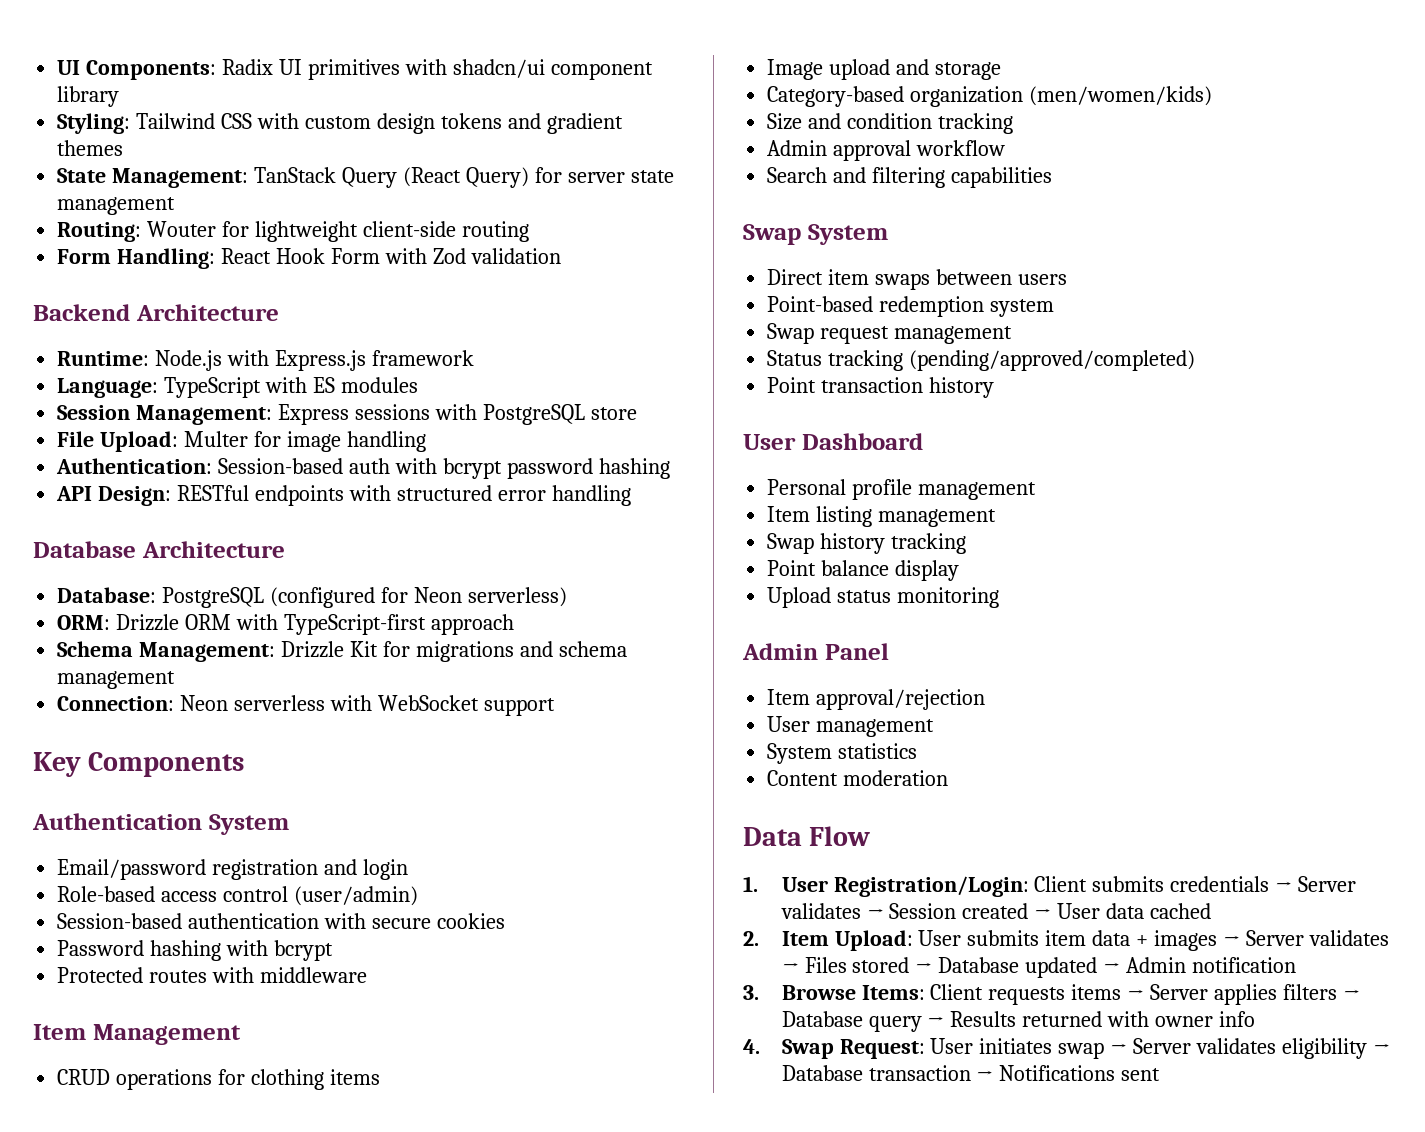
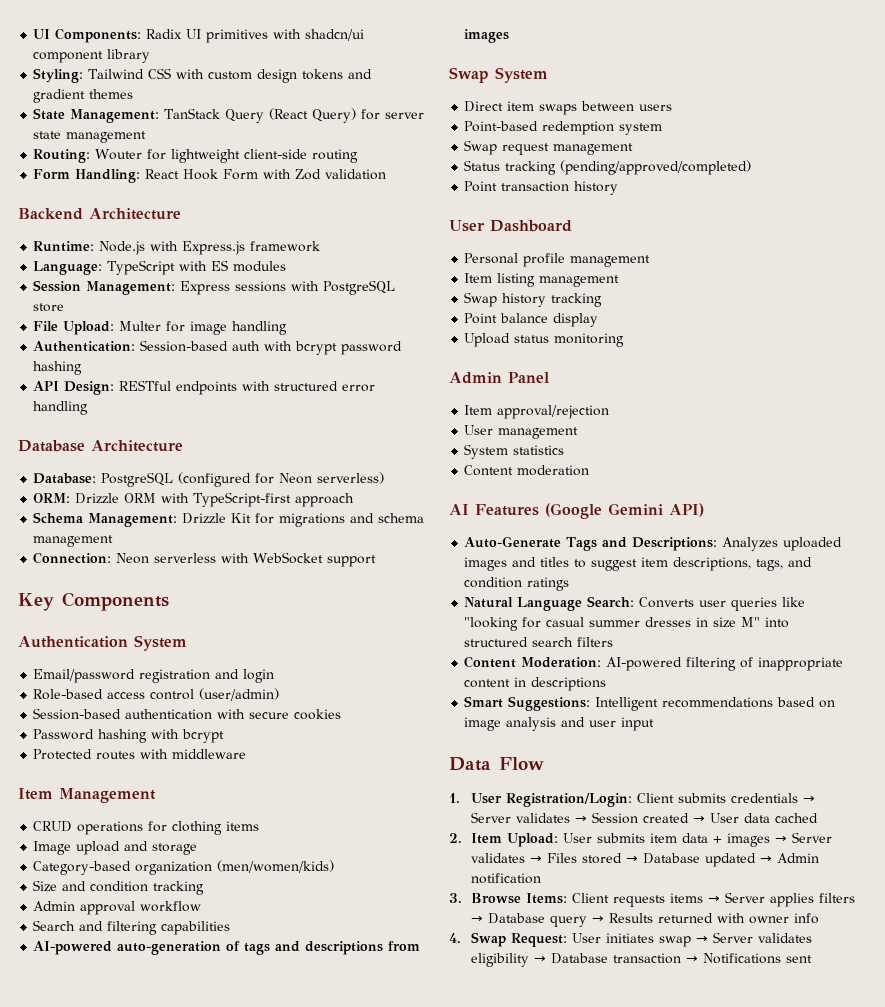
(1053, 177) none -> [33,941,421,955] [464,29,510,43] // AI-powered auto-generation of tags and descriptions from images
(949, 778) none -> [449,503,704,519] [464,536,843,551] [464,557,813,571] [464,577,570,591] [464,596,806,611] [464,617,790,631] [464,637,614,647] [464,656,844,671] [464,677,607,691] [464,696,836,711] [464,717,655,731] // AI Features (Google Gemini API) // Auto-Generate Tags and Descriptions: Analyzes uploaded images and titles to suggest item descriptions, tags, and condition ratings // Natural Language Search: Converts user queries like "looking for casual summer dresses in size M" into structured search filters // Content Moderation: AI-powered filtering of inappropriate content in descriptions // Smart Suggestions: Intelligent recommendations based on image analysis and user input

